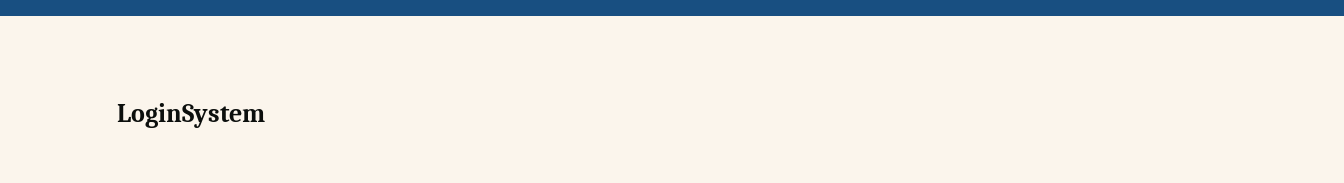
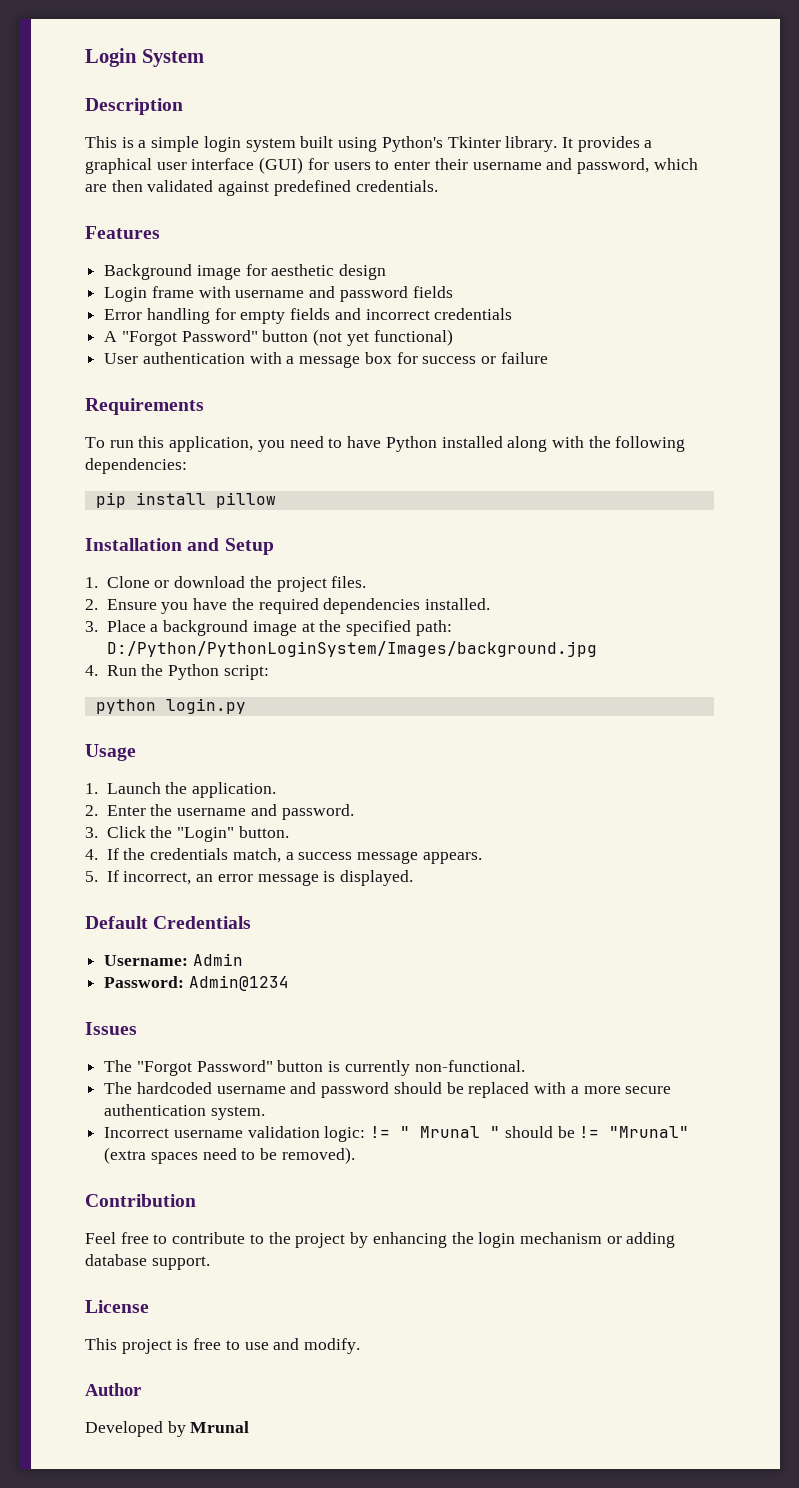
[117,103,265,128] LoginSystem -> [85,48,204,67] [85,98,183,115] [85,136,653,152] [85,157,698,174] [85,180,438,196] [85,226,160,239] [104,264,387,280] [104,286,453,302] [104,308,513,324] [104,329,453,346] [104,352,548,368] [85,398,204,415] [85,436,686,452] [85,458,187,474] [95,492,276,508] [85,538,274,555] [85,576,367,592] [85,598,491,614] [85,620,452,636] [106,641,597,657] [85,664,269,680] [95,698,246,714] [85,744,136,761] [85,782,277,798] [85,804,354,820] [85,826,289,842] [85,848,482,864] [85,870,414,886] [85,916,252,929] [104,953,243,966] [104,975,289,991] [85,1022,137,1035] [104,1060,525,1076] [104,1082,672,1098] [104,1104,265,1120] [104,1126,690,1142] [104,1147,355,1164] [85,1194,196,1207] [85,1232,676,1248] [85,1254,210,1270] [85,1300,149,1313] [85,1338,361,1354] [85,1383,141,1396] [85,1421,250,1437] Login System // Description // This is a simple login system built using Python's Tkinter library. It provides a graphical user interface (GUI) for users to enter their username and password, which are then validated against predefined credentials. // Features // Background image for aesthetic design // Login frame with username and password fields // Error handling for empty fields and incorrect credentials // A "Forgot Password" button (not yet functional) // User authentication with a message box for success or failure // Requirements // To run this application, you need to have Python installed along with the following dependencies: // pip install pillow // Installation and Setup // 1. Clone or download the project files. // 2. Ensure you have the required dependencies installed. // 3. Place a background image at the specified path: D:/Python/PythonLoginSystem/Images/background.jpg // 4. Run the Python script: // python login.py // Usage // 1. Launch the application. // 2. Enter the username and password. // 3. Click the "Login" button. // 4. If the credentials match, a success message appears. // 5. If incorrect, an error message is displayed. // Default Credentials // Username: Admin // Password: Admin@1234 // Issues // The "Forgot Password" button is currently non-functional. // The hardcoded username and password should be replaced with a more secure authentication system. // Incorrect username validation logic: != " Mrunal " should be != "Mrunal" (extra spaces need to be removed). // Contribution // Feel free to contribute to the project by enhancing the login mechanism or adding database support. // License // This project is free to use and modify. // Author // Developed by Mrunal

